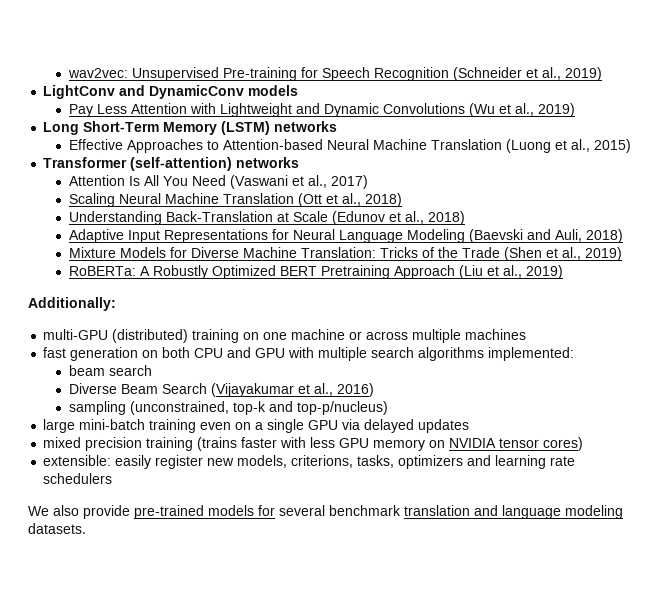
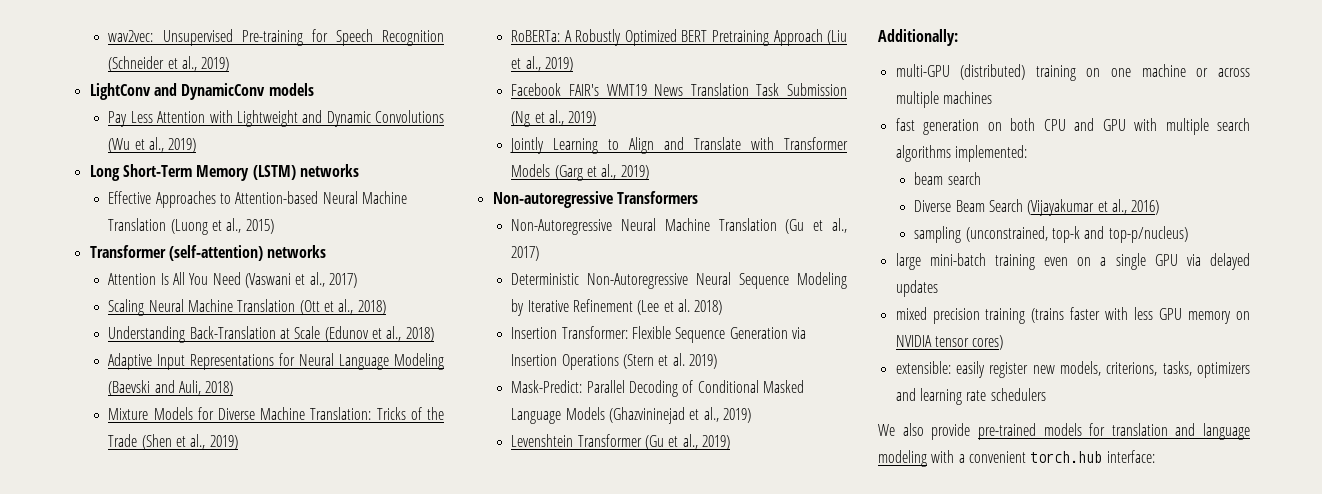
(563, 272) none -> [511,83,847,96] [511,110,597,127] [510,137,849,154] [511,164,649,181] [492,191,698,208] [511,218,847,235] [511,246,540,261] [511,272,847,289] [511,299,723,316] [511,326,807,343] [511,353,718,370] [511,380,805,397] [511,407,752,424] [511,434,731,450] // Facebook FAIR's WMT19 News Translation Task Submission (Ng et al., 2019) // Jointly Learning to Align and Translate with Transformer Models (Garg et al., 2019) // Non-autoregressive Transformers // Non-Autoregressive Neural Machine Translation (Gu et al., 2017) // Deterministic Non-Autoregressive Neural Sequence Modeling by Iterative Refinement (Lee et al. 2018) // Insertion Transformer: Flexible Sequence Generation via Insertion Operations (Stern et al. 2019) // Mask-Predict: Parallel Decoding of Conditional Masked Language Models (Ghazvininejad et al., 2019) // Levenshtein Transformer (Gu et al., 2019)
[279,505,401,516] several benchmark -> (1106, 429) none
[28,523,86,534] datasets. -> [931,450,1155,463] with a convenient torch.hub interface:

